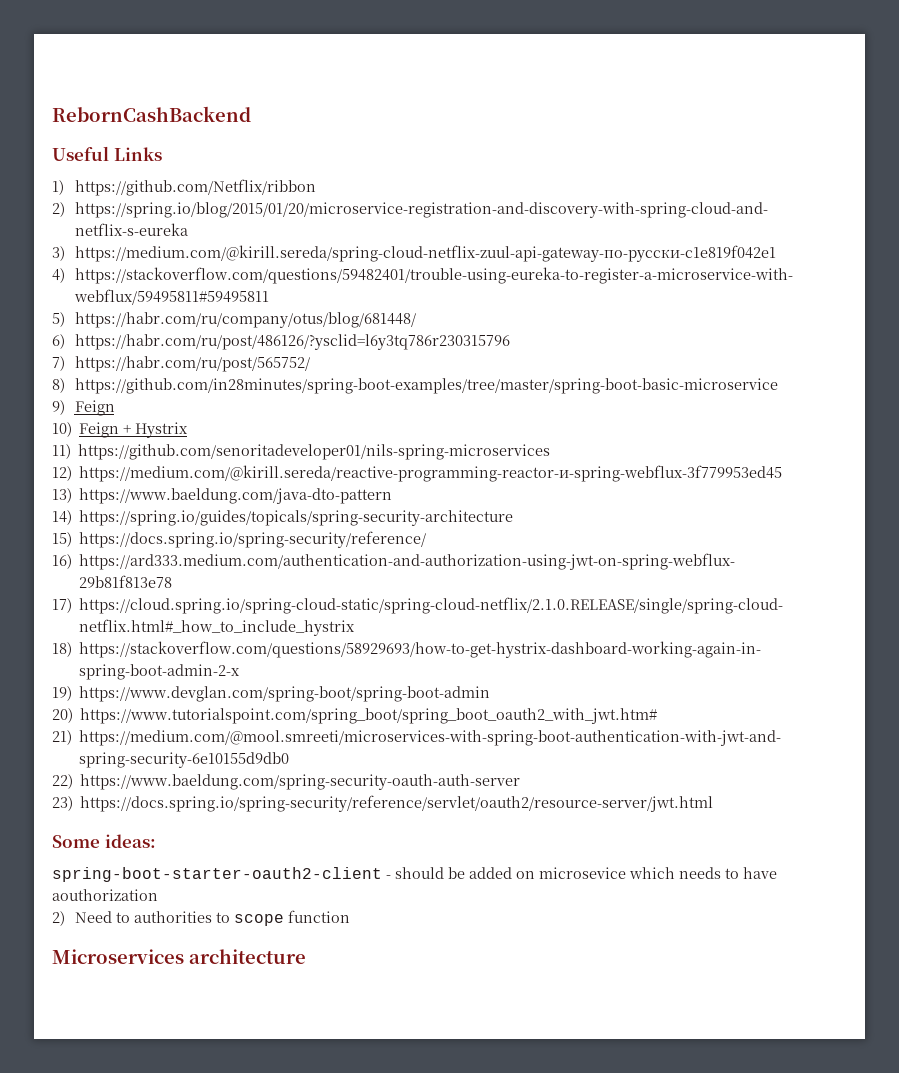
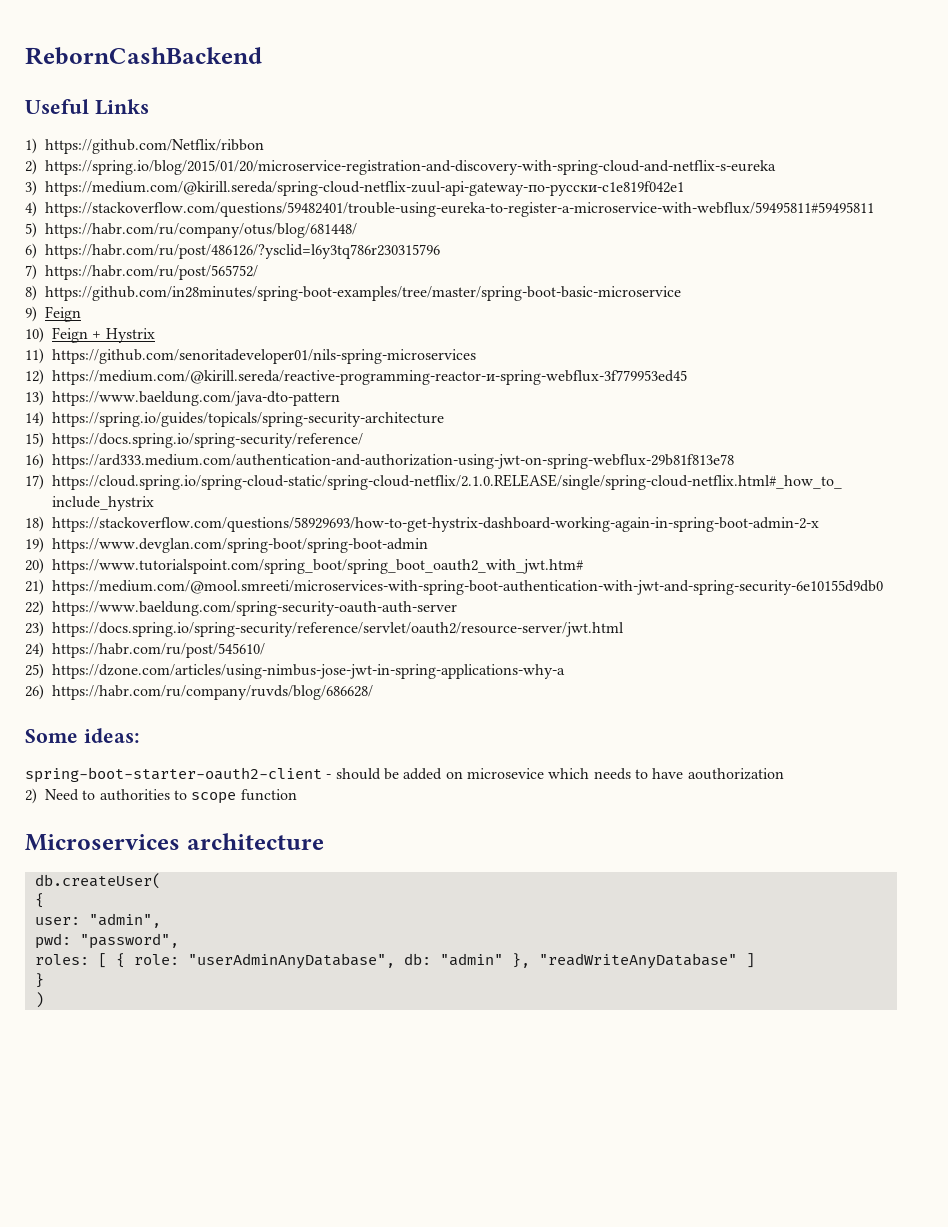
(714, 803) none -> [25,642,265,658] [25,663,565,679] [25,684,373,700] // 24) https://habr.com/ru/post/545610/ // 25) https://dzone.com/articles/using-nimbus-jose-jwt-in-spring-applications-why-a // 26) https://habr.com/ru/company/ruvds/blog/686628/
(306, 956) none -> [34,873,161,889] [34,893,44,908] [34,913,161,928] [34,933,179,949] [34,953,755,969] [34,973,44,988] [34,992,44,1008] // db.createUser( // { // user: "admin", // pwd: "password", // roles: [ { role: "userAdminAnyDatabase", db: "admin" }, "readWriteAnyDatabase" ] // } // )

